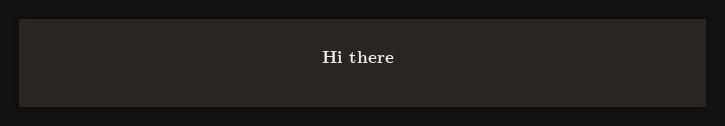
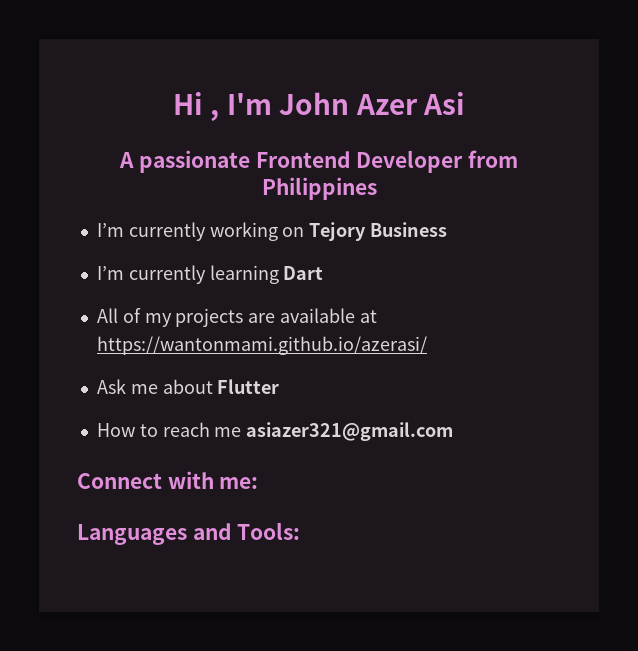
[348,51,394,63] there -> [210,92,466,121] [119,150,518,173] [261,177,377,200] [96,222,448,241] [96,265,324,284] [96,308,377,327] [96,336,427,355] [96,379,280,394] [96,422,454,441] [77,471,259,489] [77,522,301,545] , I'm John Azer Asi // A passionate Frontend Developer from Philippines // I’m currently working on Tejory Business // I’m currently learning Dart // All of my projects are available at https://wantonmami.github.io/azerasi/ // Ask me about Flutter // How to reach me asiazer321@gmail.com // Connect with me: // Languages and Tools:

